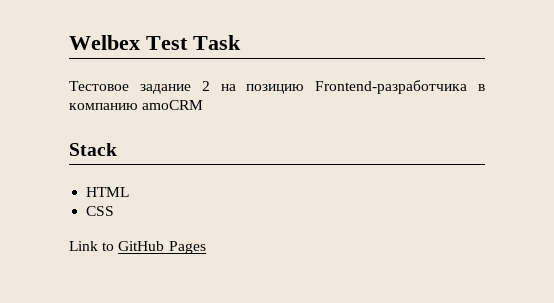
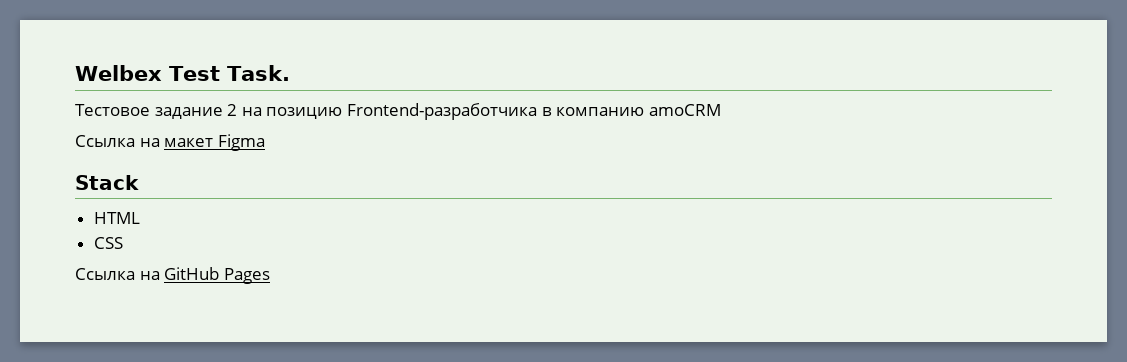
[193,35,241,50] Task -> [226,65,290,81] Task.
(204, 105) none -> [75,134,265,151] // Ссылка на макет Figma
[69,241,115,251] Link to -> [75,268,160,280] Ссылка на

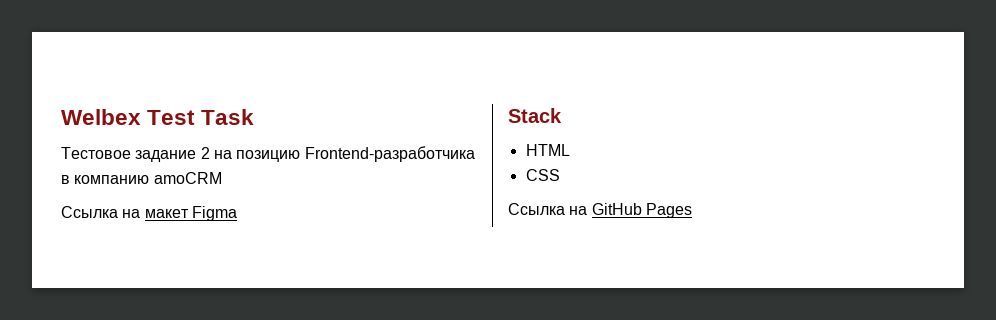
[226,65,290,81] Task. -> [201,109,255,125] Task

